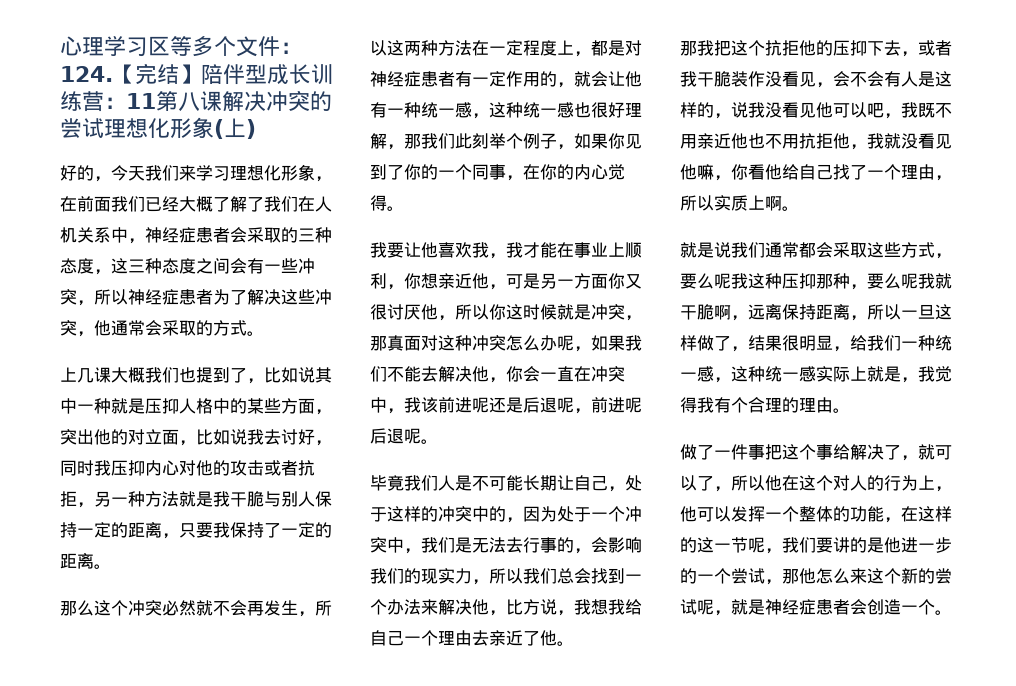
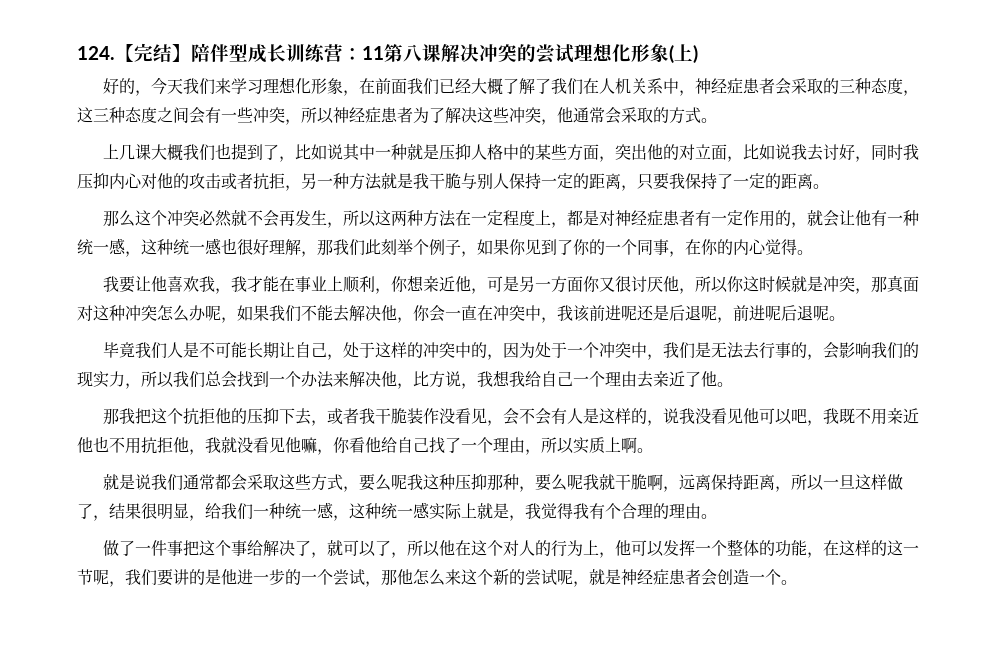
[60,36,302,57] 心理学习区等多个文件： -> (77, 53) none

